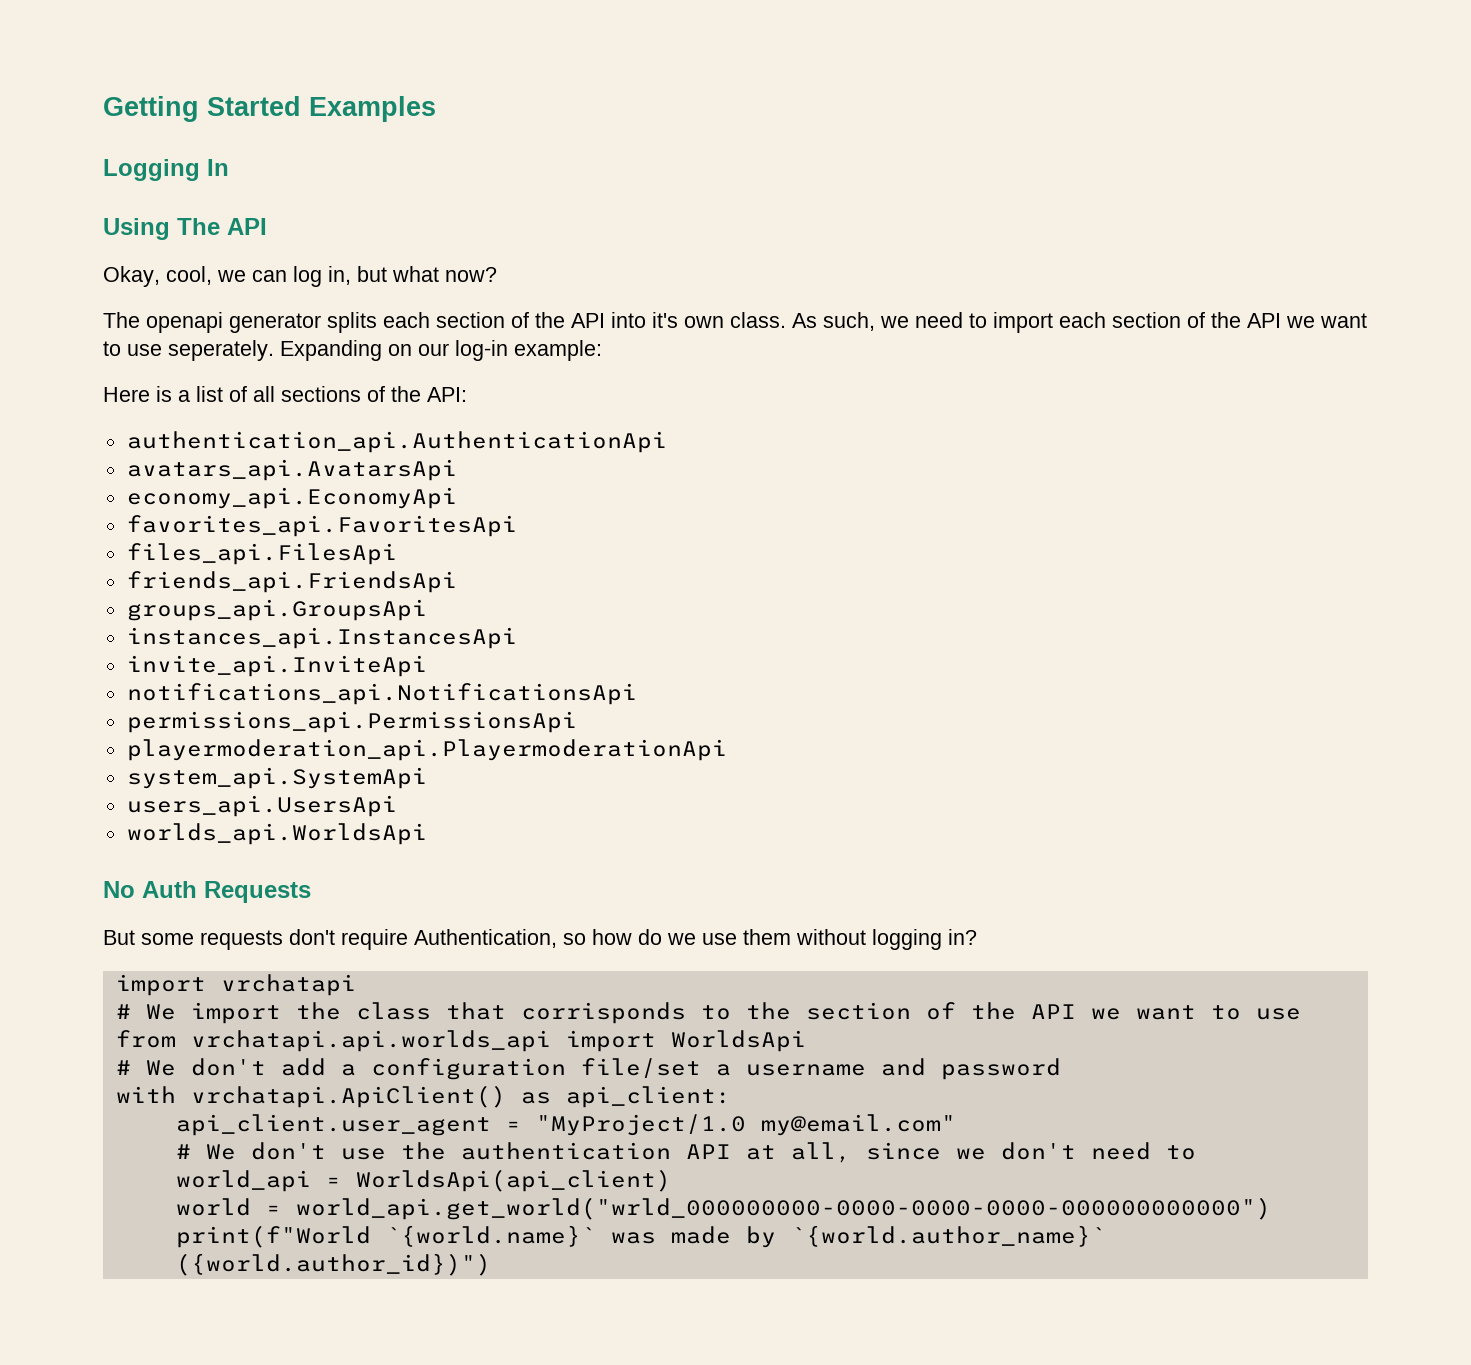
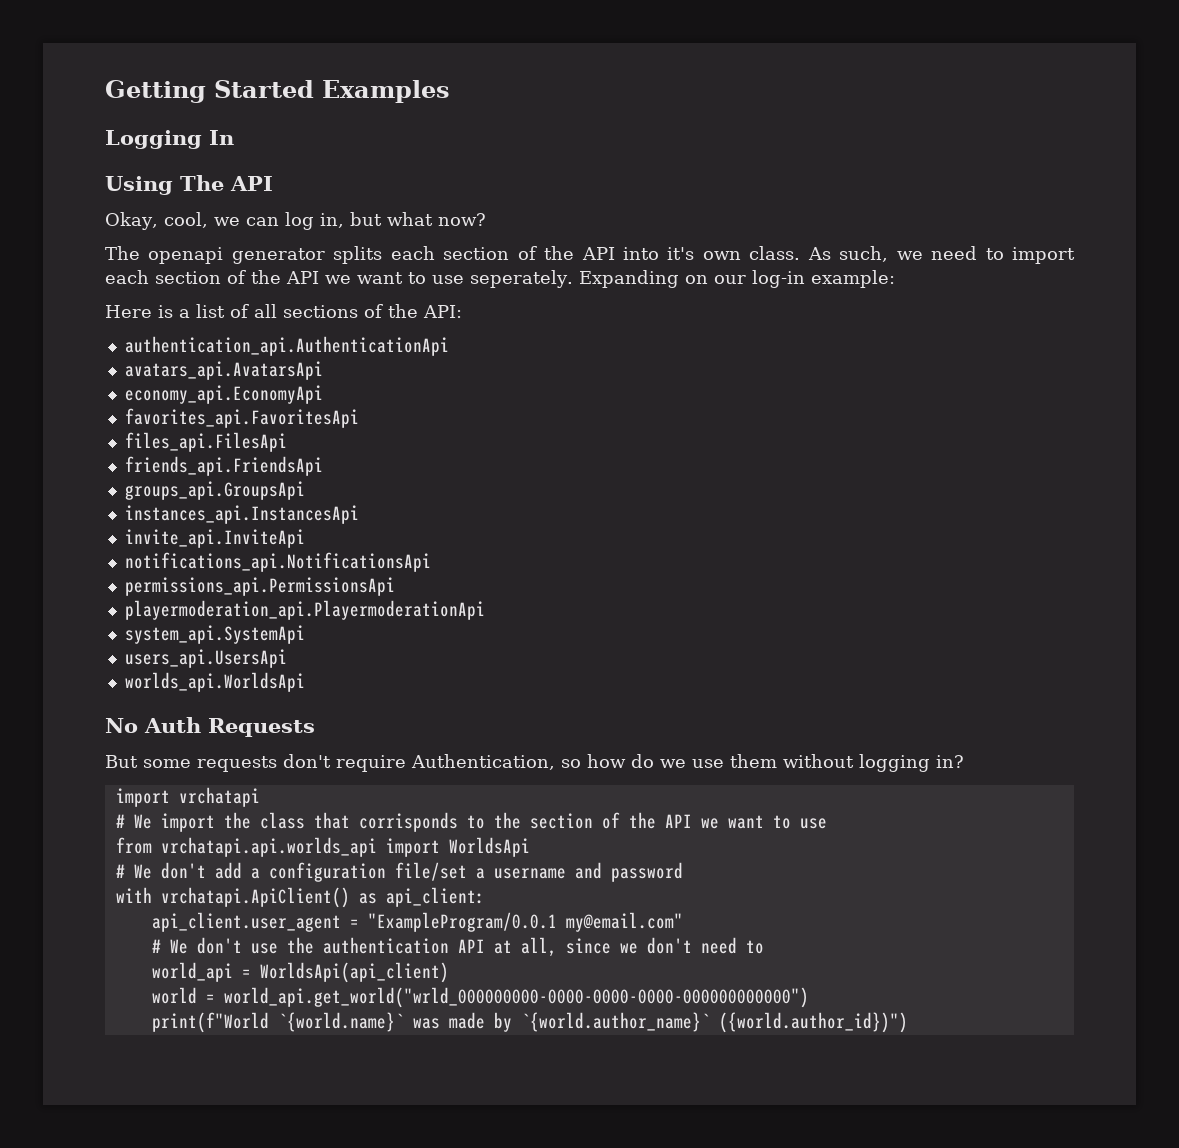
[535,1114,746,1136] "MyProject/1.0 -> [367,912,557,932] "ExampleProgram/0.0.1

